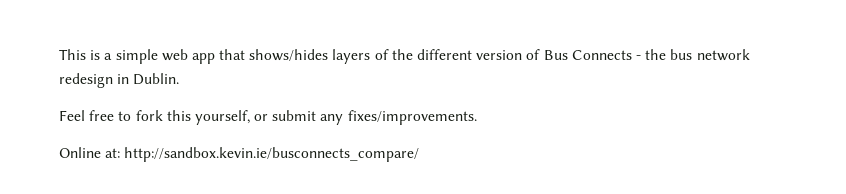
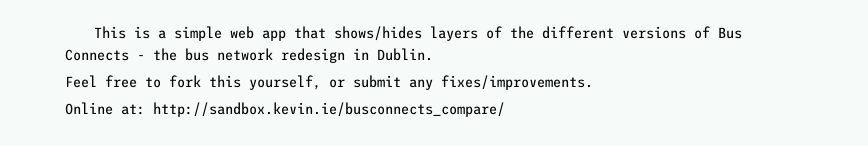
[476,50,523,60] version -> [622,26,687,39] versions

